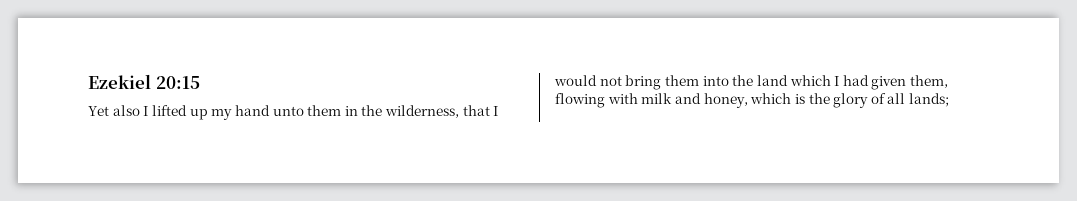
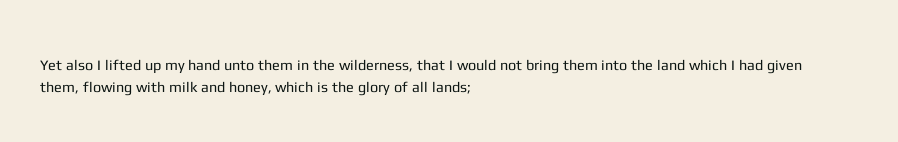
[88,74,200,89] Ezekiel 20:15 // -> (40, 65) none

